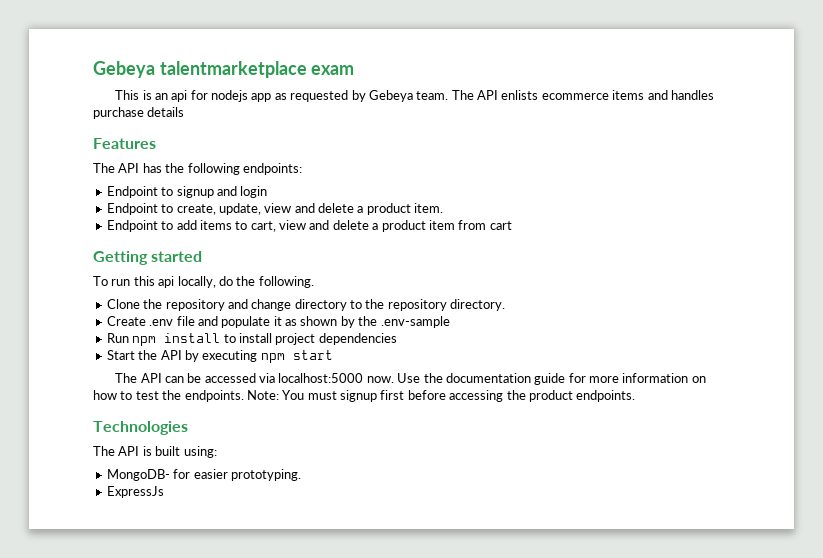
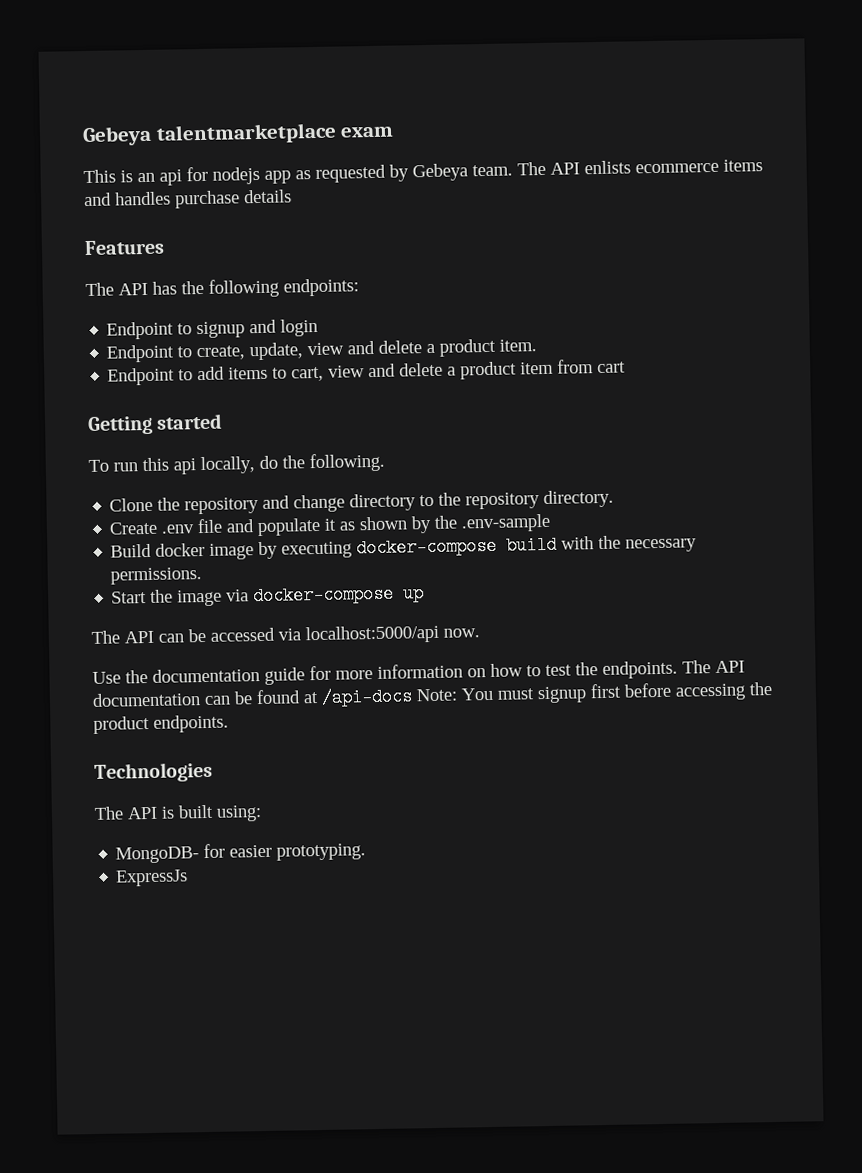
[106,333,397,346] [106,350,333,363] Run npm install to install project dependencies // Start the API by executing npm start -> [110,535,698,560] [110,567,203,585] [111,584,425,607] Build docker image by executing docker-compose build with the necessary permissions. // Start the image via docker-compose up
[278,373,364,383] localhost:5000 -> [305,624,439,645] localhost:5000/api
(394, 379) none -> (480, 633) //
(244, 396) none -> [682,660,745,674] [92,687,413,707] The API documentation can be found at /api-docs

